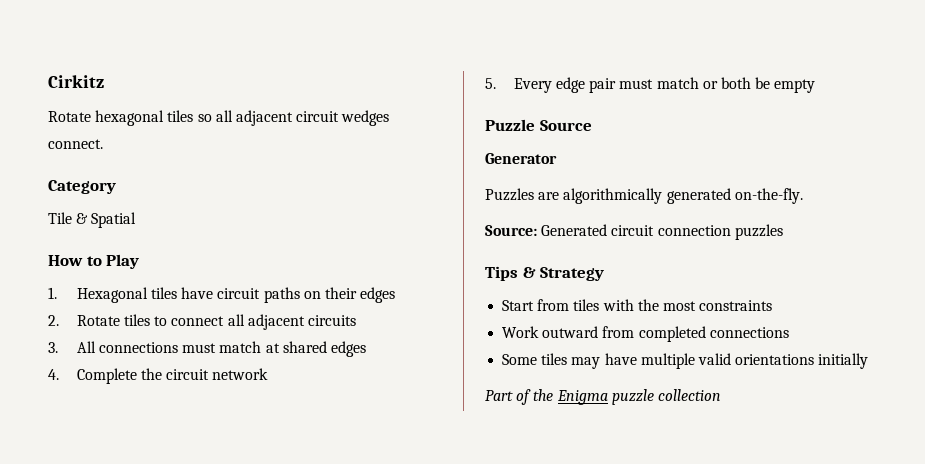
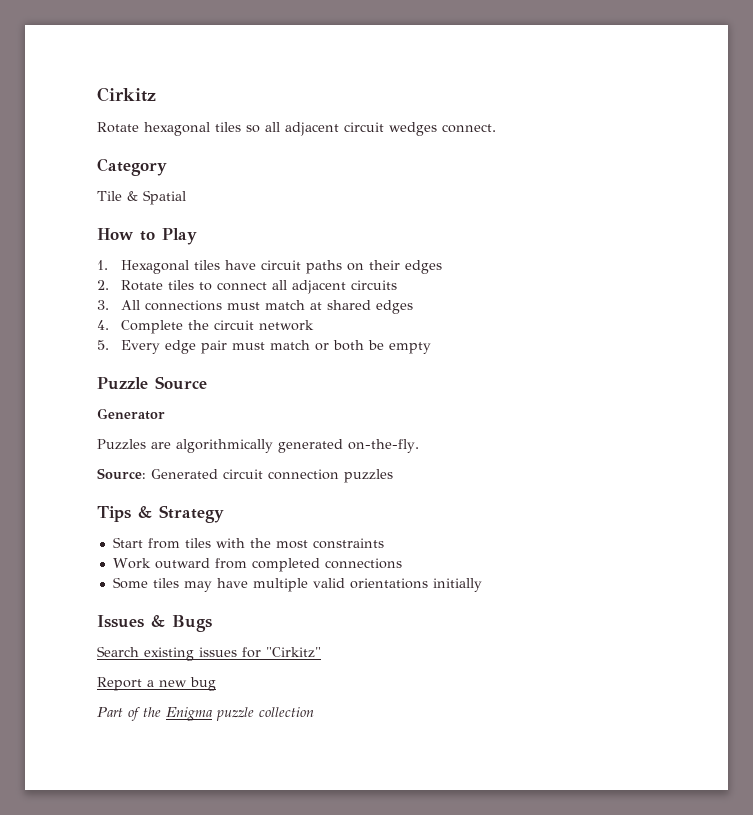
(869, 361) none -> [97,615,212,632] [97,646,321,661] [97,677,216,691] // Issues & Bugs // Search existing issues for "Cirkitz" // Report a new bug

